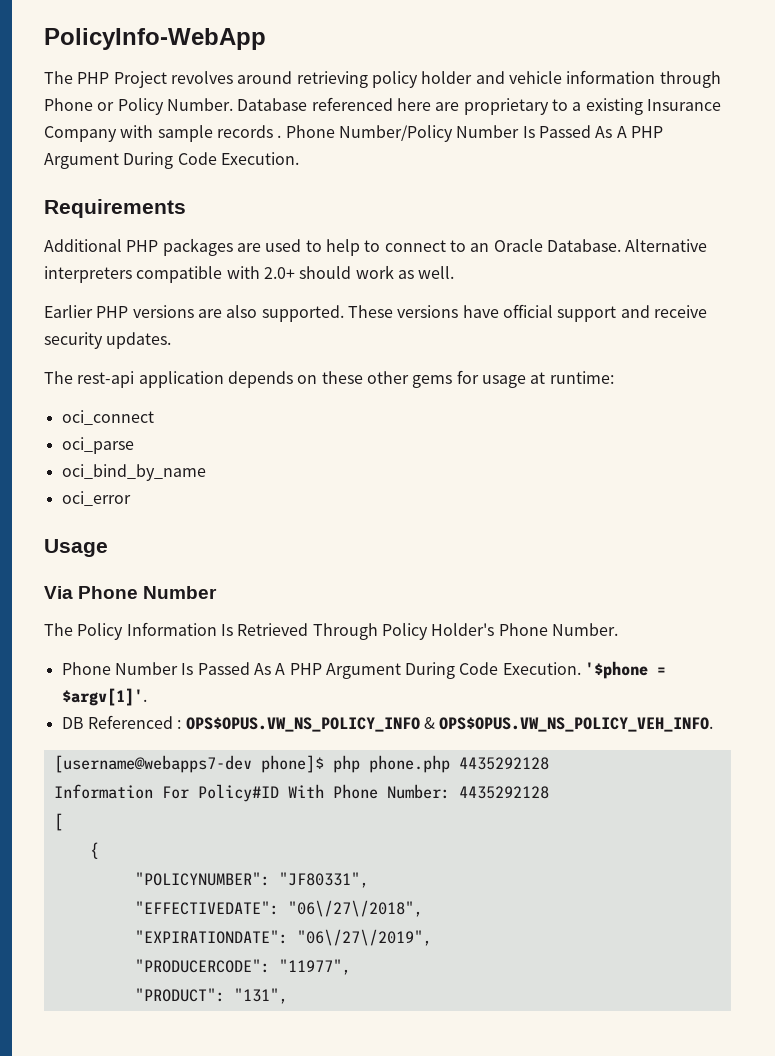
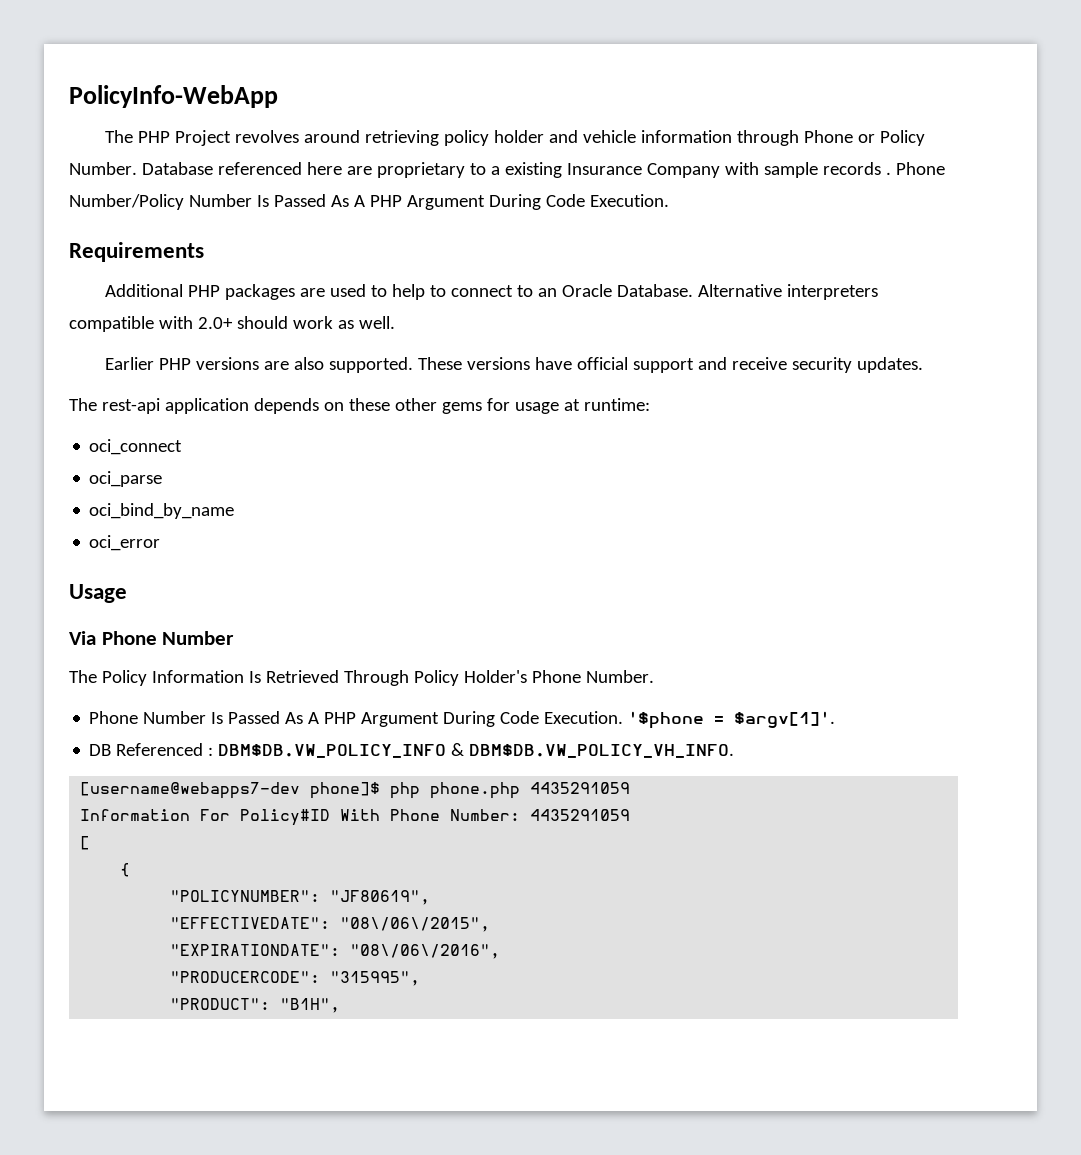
[185,717,714,732] OPS$OPUS.VW_NS_POLICY_INFO & OPS$OPUS.VW_NS_POLICY_VEH_INFO. -> [218,743,735,758] DBM$DB.VW_POLICY_INFO & DBM$DB.VW_POLICY_VH_INFO.
[458,757,549,770] 4435292128 -> [530,782,631,794] 4435291059
[458,786,549,799] 4435292128 -> [530,809,631,821] 4435291059
[278,872,369,888] "JF80331", -> [330,890,431,905] "JF80619",
[287,900,423,917] "06\/27\/2018", -> [340,917,491,932] "08\/06\/2015",
[296,929,432,946] "06\/27\/2019", -> [350,944,501,959] "08\/06\/2016",
[278,959,351,975] "11977", -> [330,971,421,986] "315995",
[233,988,288,1004] "131", -> [280,998,341,1013] "B1H",

